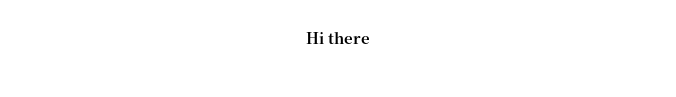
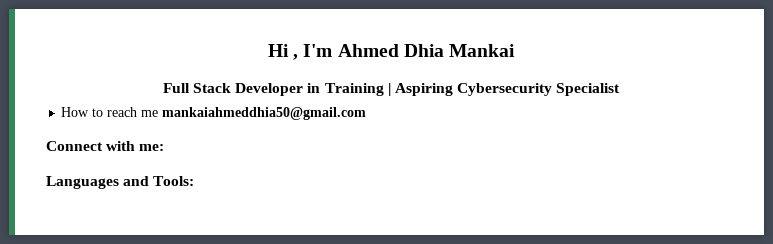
[328,31,371,44] there -> [293,44,516,60] [162,83,621,96] [61,107,367,120] [46,141,165,151] [46,176,195,189] , I'm Ahmed Dhia Mankai // Full Stack Developer in Training | Aspiring Cybersecurity Specialist // How to reach me mankaiahmeddhia50@gmail.com // Connect with me: // Languages and Tools:

